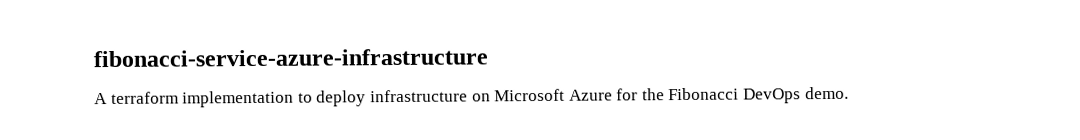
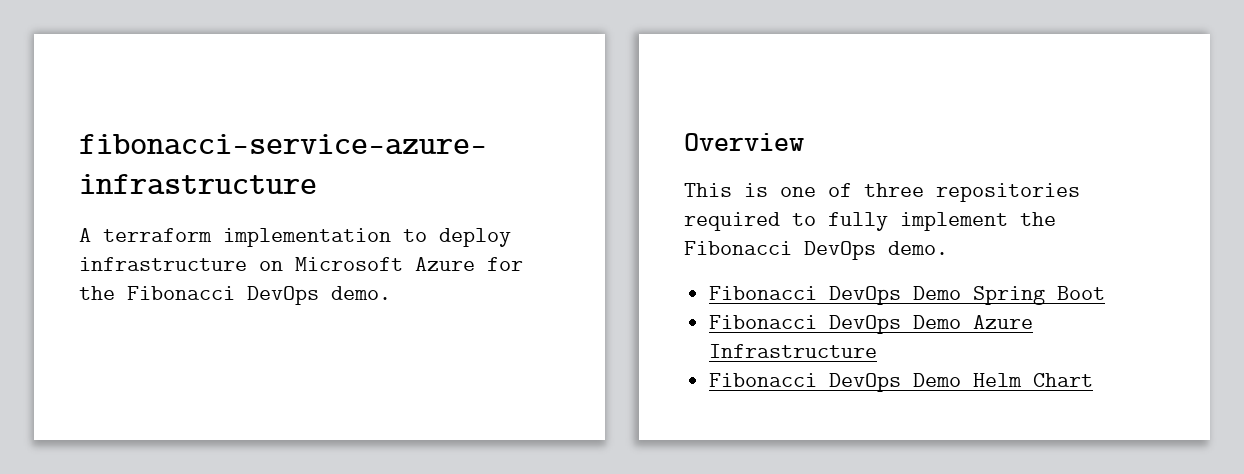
(849, 93) none -> [684,133,804,151] [684,183,1080,202] [684,212,1056,231] [684,241,948,260] [709,286,1106,305] [709,315,1034,334] [709,344,878,358] [709,373,1094,392] // Overview // This is one of three repositories required to fully implement the Fibonacci DevOps demo. // Fibonacci DevOps Demo Spring Boot // Fibonacci DevOps Demo Azure Infrastructure // Fibonacci DevOps Demo Helm Chart

